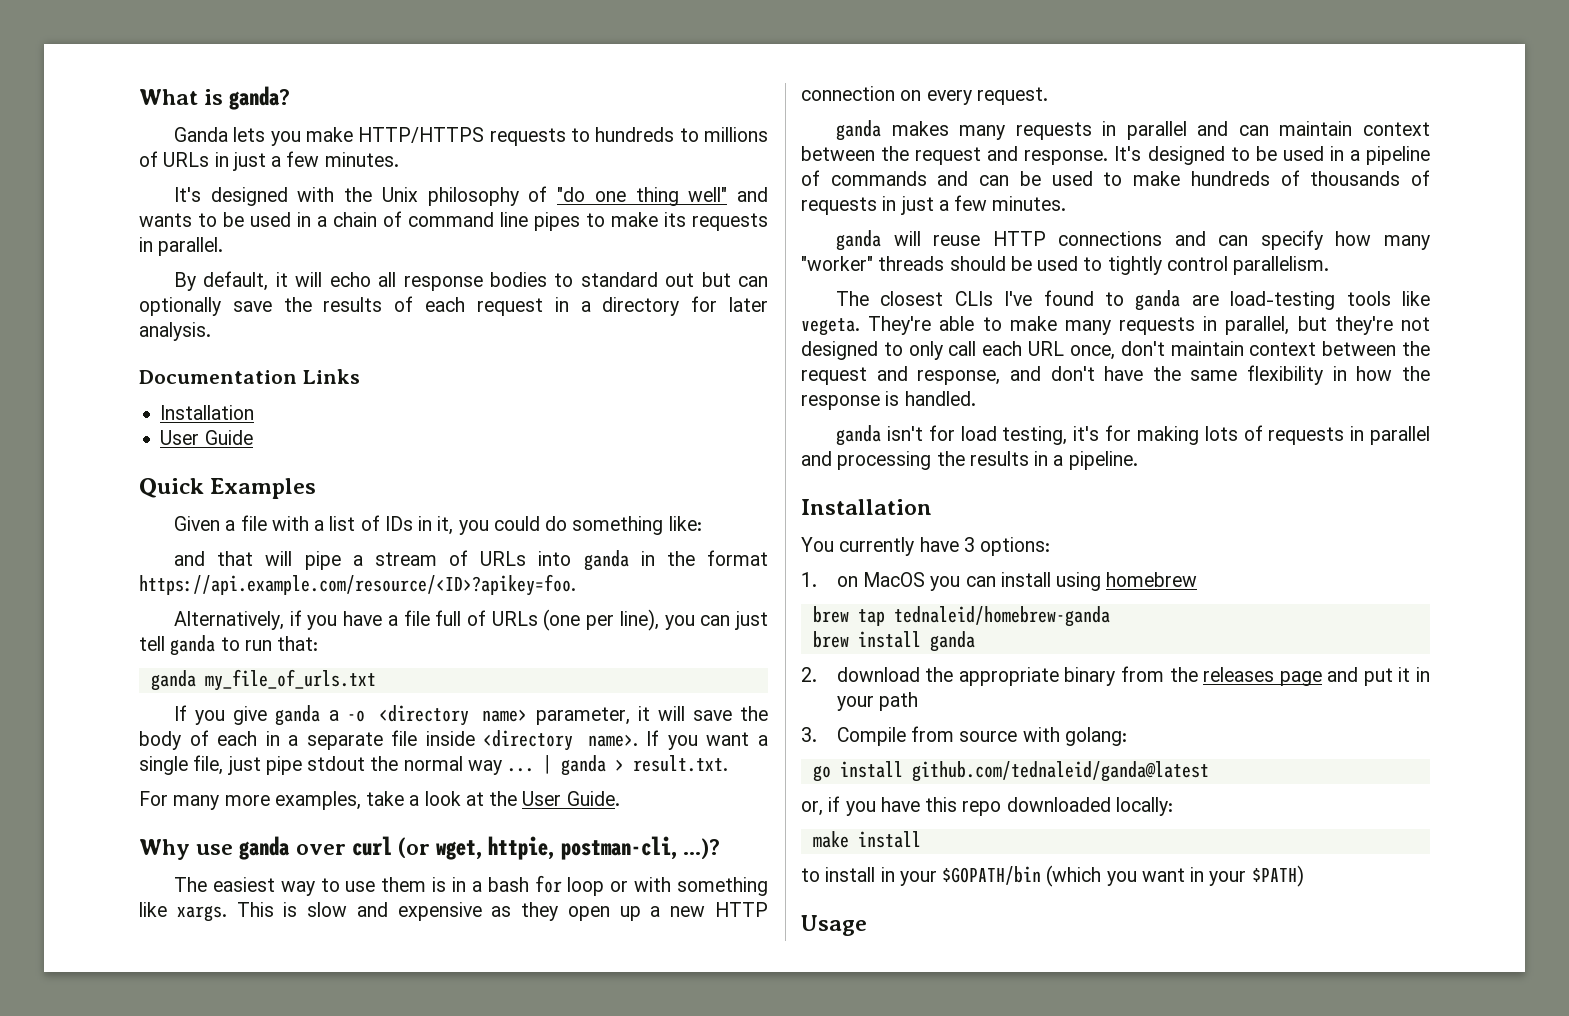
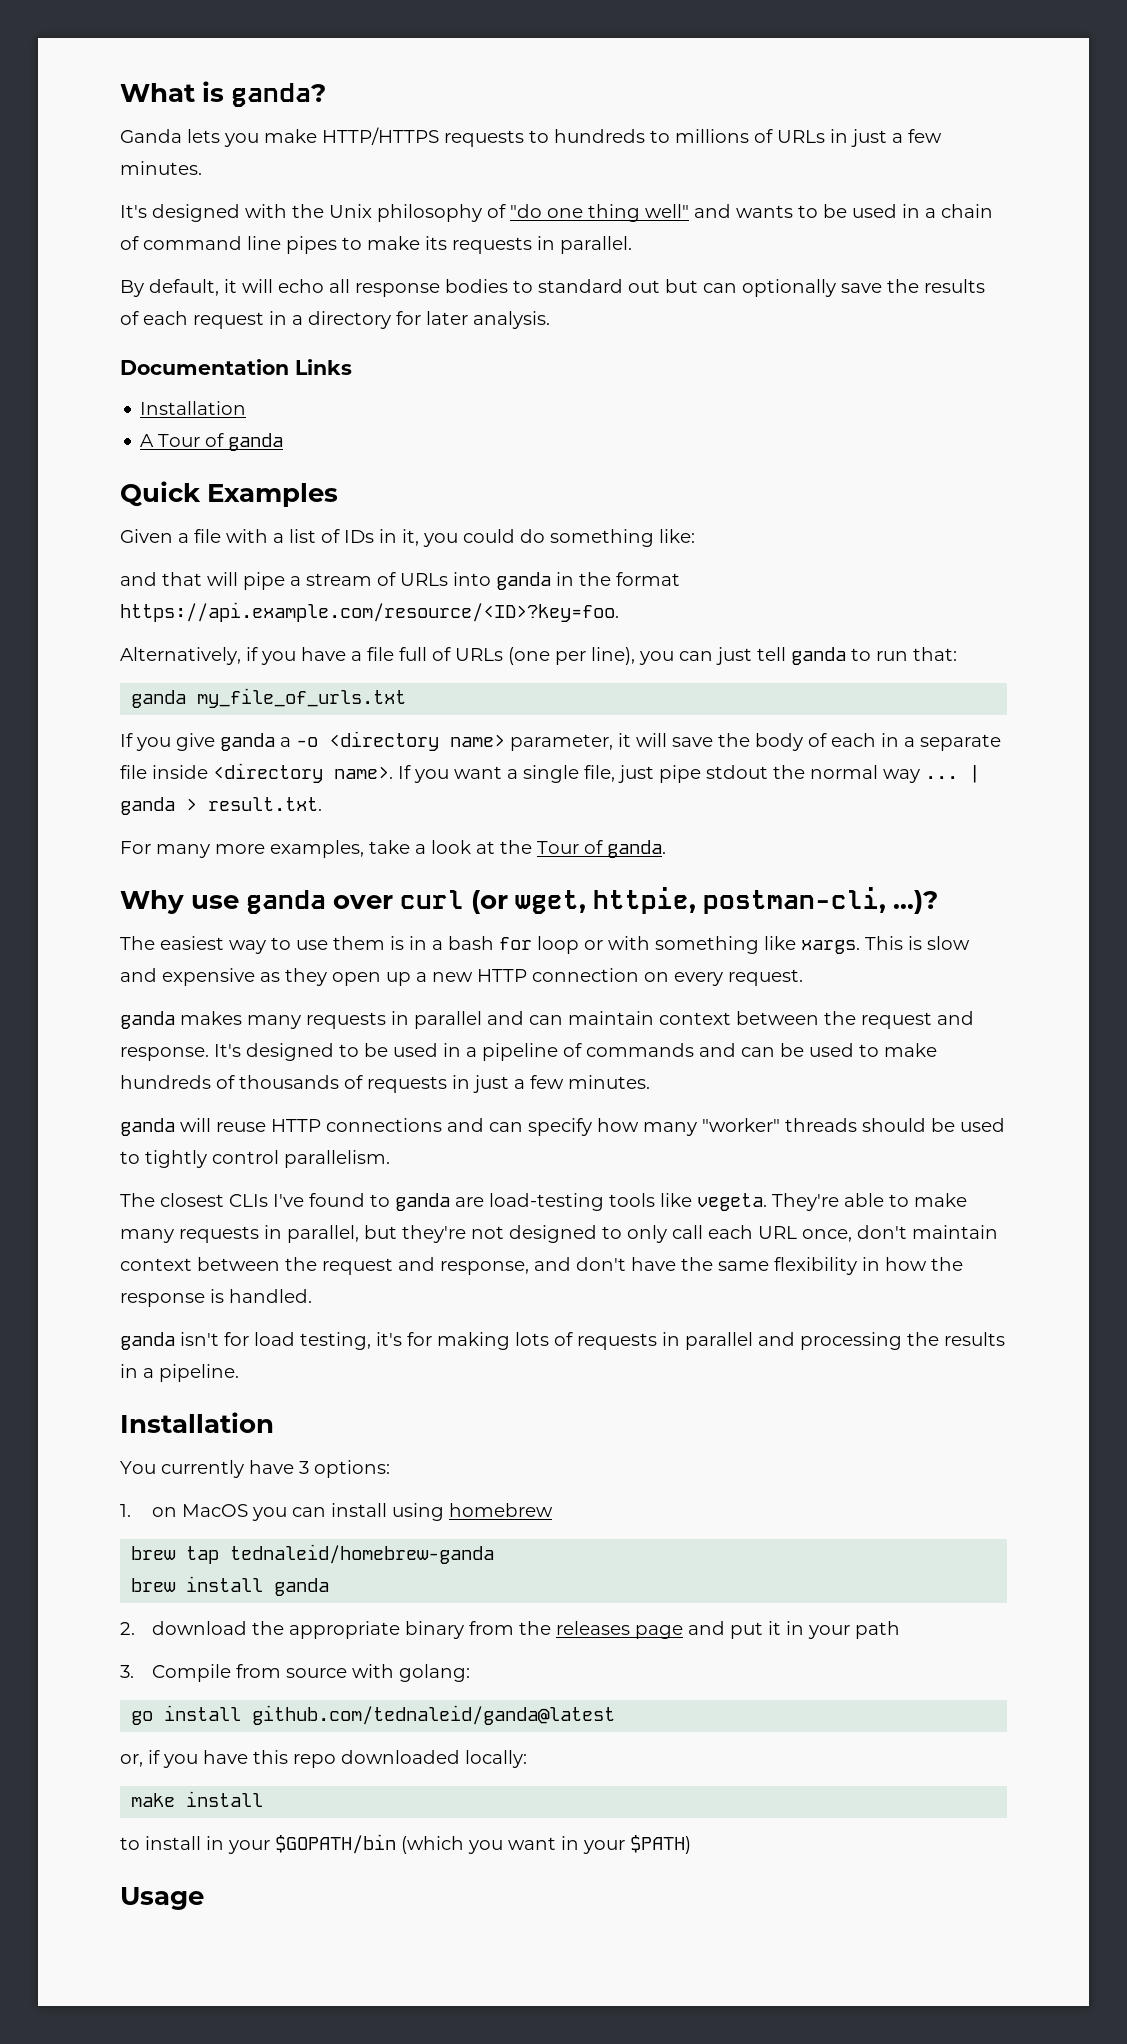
[160,430,253,445] User Guide -> [140,433,284,451] A Tour of ganda
[139,574,576,596] https://api.example.com/resource/<ID>?apikey=foo. -> [120,602,619,622] https://api.example.com/resource/<ID>?key=foo.
[522,791,620,806] User Guide. -> [537,840,666,858] Tour of ganda.

